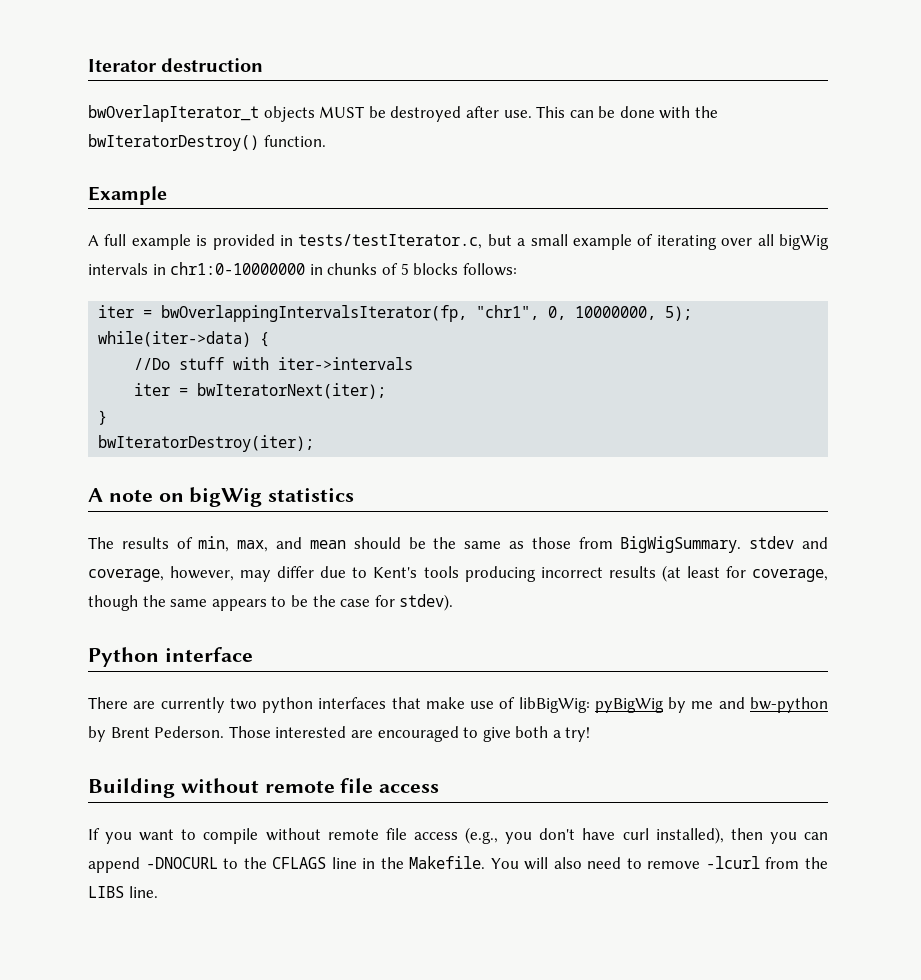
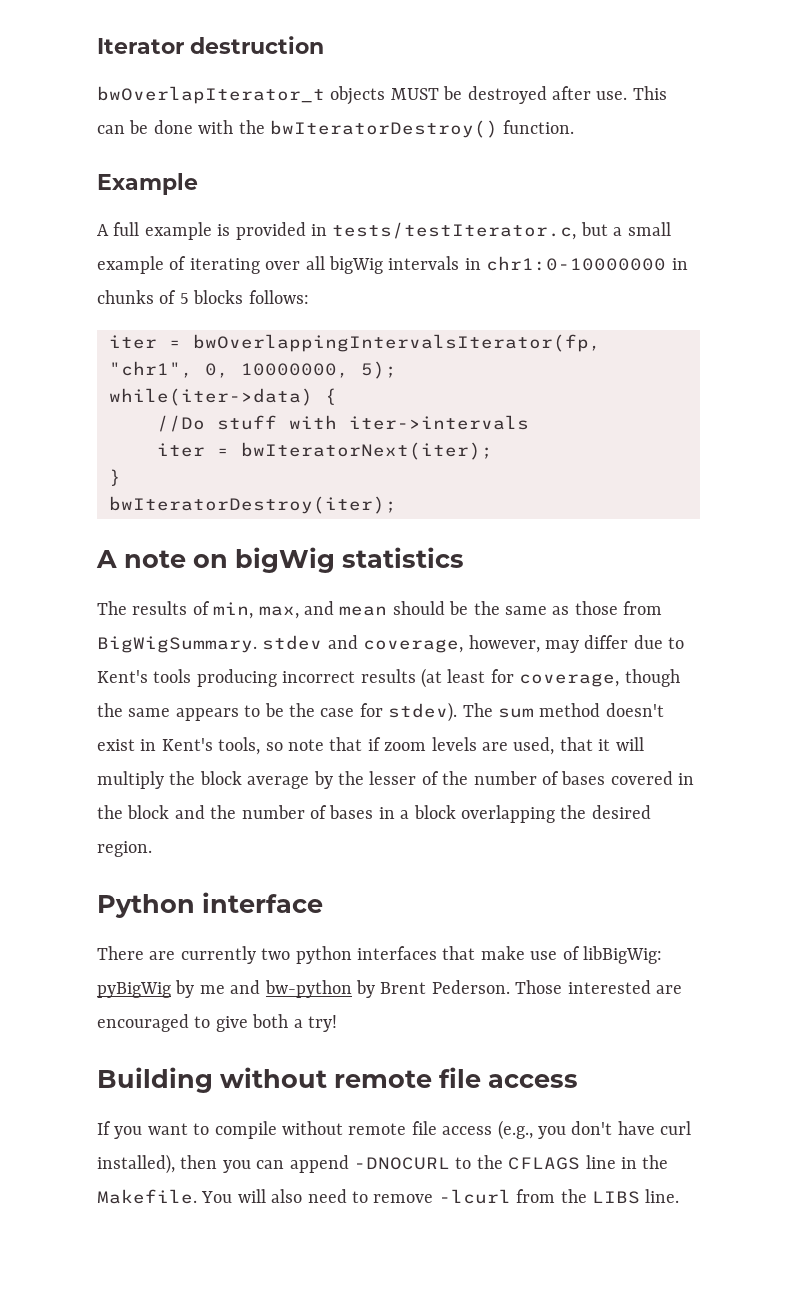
(454, 602) none -> [462,703,664,718] [97,737,644,755] [97,771,695,789] [97,805,651,823] [97,841,152,857] The sum method doesn't exist in Kent's tools, so note that if zoom levels are used, that it will multiply the block average by the lesser of the number of bases covered in the block and the number of bases in a block overlapping the desired region.

